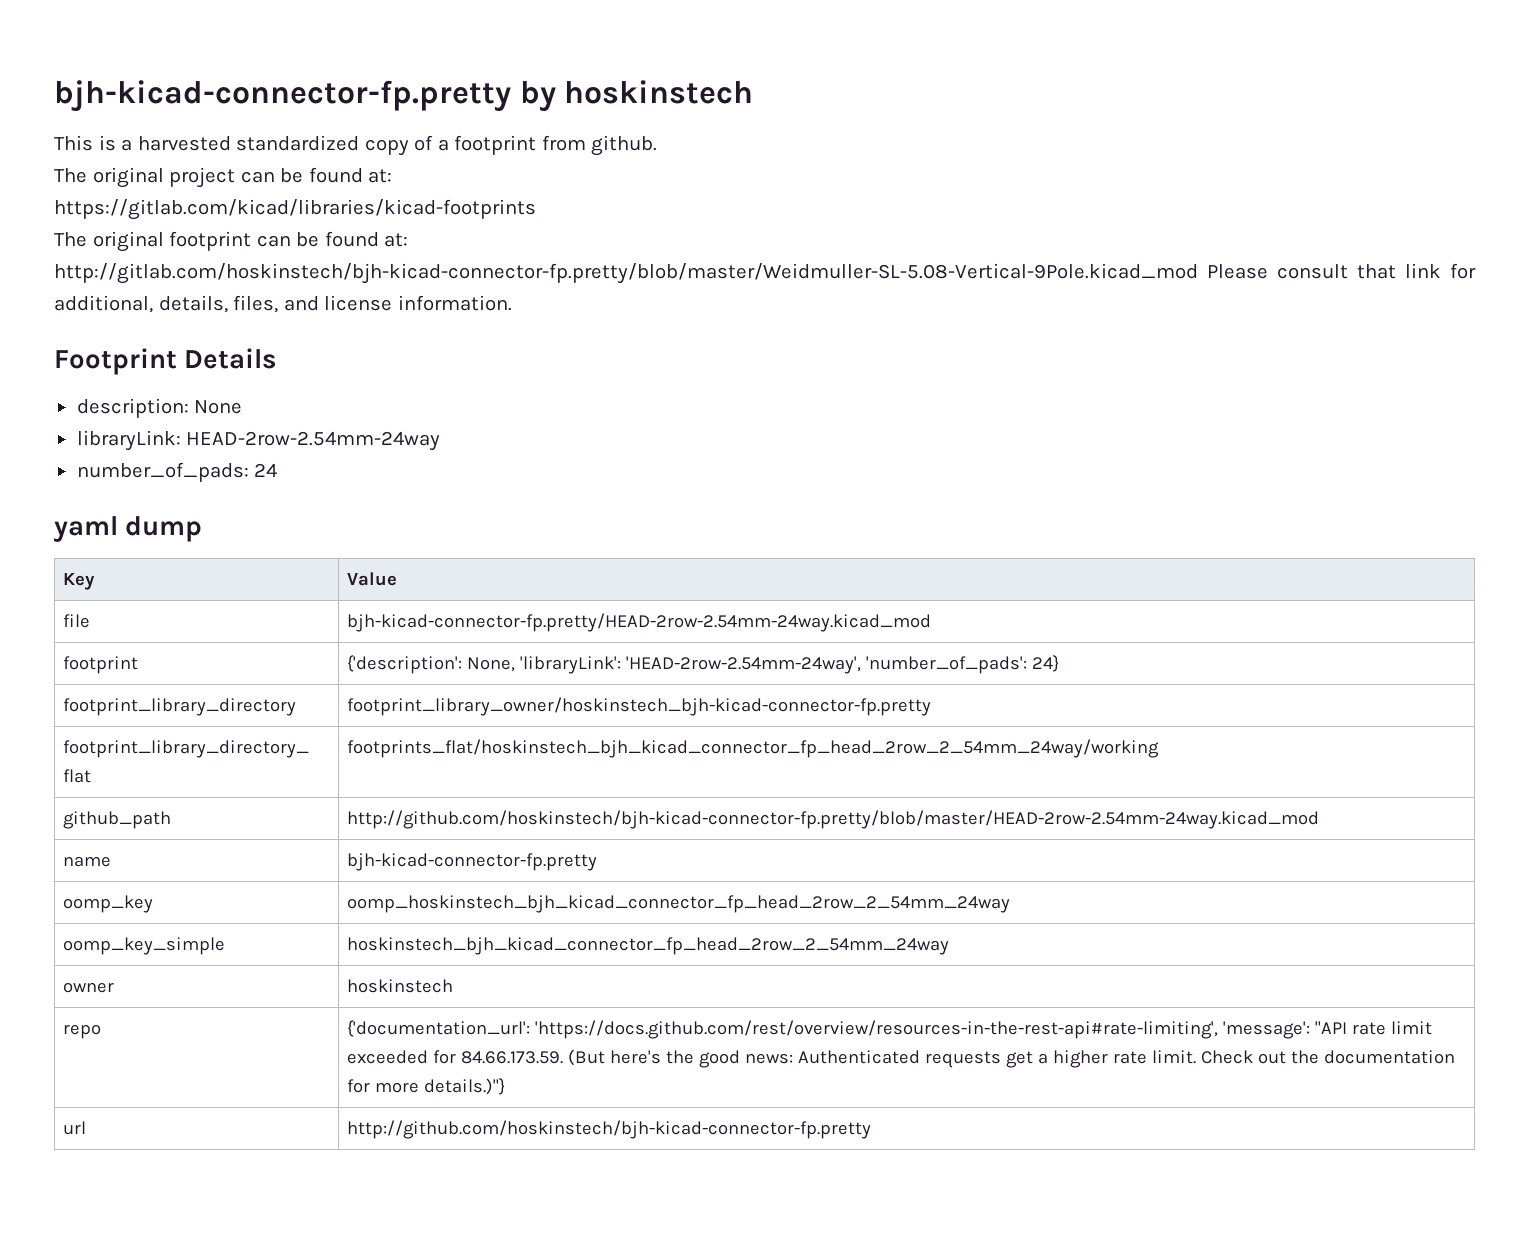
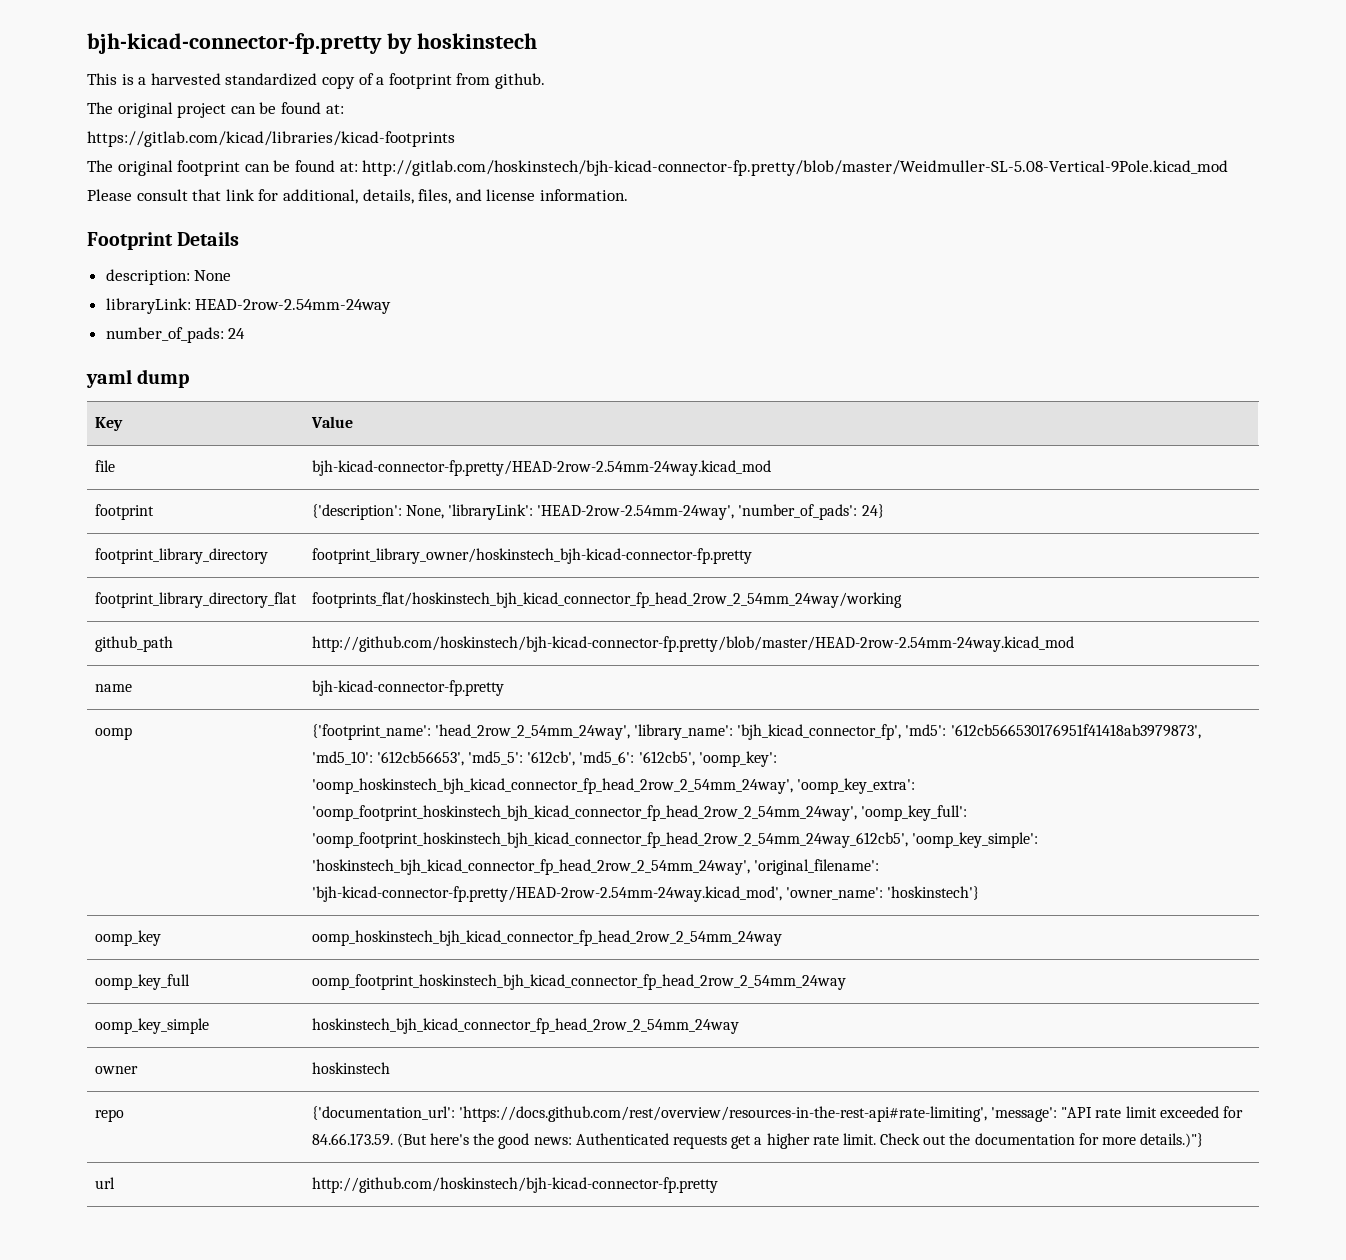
(598, 862) none -> [94,727,132,740] [311,724,1201,740] [311,751,777,767] [311,778,915,794] [311,805,967,821] [311,832,1038,848] [311,859,879,875] [311,886,980,902] // oomp | {'footprint_name': 'head_2row_2_54mm_24way', 'library_name': 'bjh_kicad_connector_fp', 'md5': '612cb566530176951f41418ab3979873', 'md5_10': '612cb56653', 'md5_5': '612cb', 'md5_6': '612cb5', 'oomp_key': 'oomp_hoskinstech_bjh_kicad_connector_fp_head_2row_2_54mm_24way', 'oomp_key_extra': 'oomp_footprint_hoskinstech_bjh_kicad_connector_fp_head_2row_2_54mm_24way', 'oomp_key_full': 'oomp_footprint_hoskinstech_bjh_kicad_connector_fp_head_2row_2_54mm_24way_612cb5', 'oomp_key_simple': 'hoskinstech_bjh_kicad_connector_fp_head_2row_2_54mm_24way', 'original_filename': 'bjh-kicad-connector-fp.pretty/HEAD-2row-2.54mm-24way.kicad_mod', 'owner_name': 'hoskinstech'}
(1011, 904) none -> [94,974,190,990] [311,974,846,990] // oomp_key_full | oomp_footprint_hoskinstech_bjh_kicad_connector_fp_head_2row_2_54mm_24way

